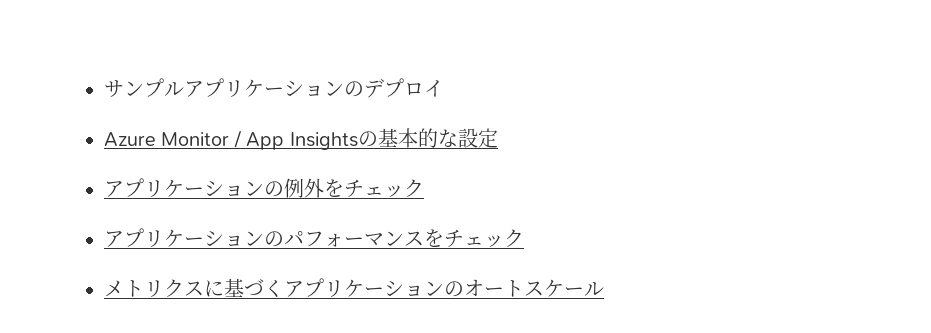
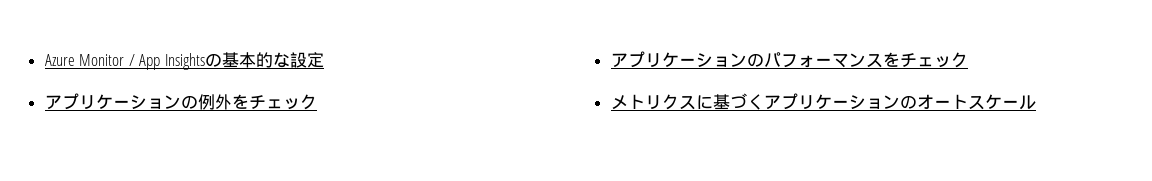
[104,78,444,98] サンプルアプリケーションのデプロイ // -> (44, 60) none

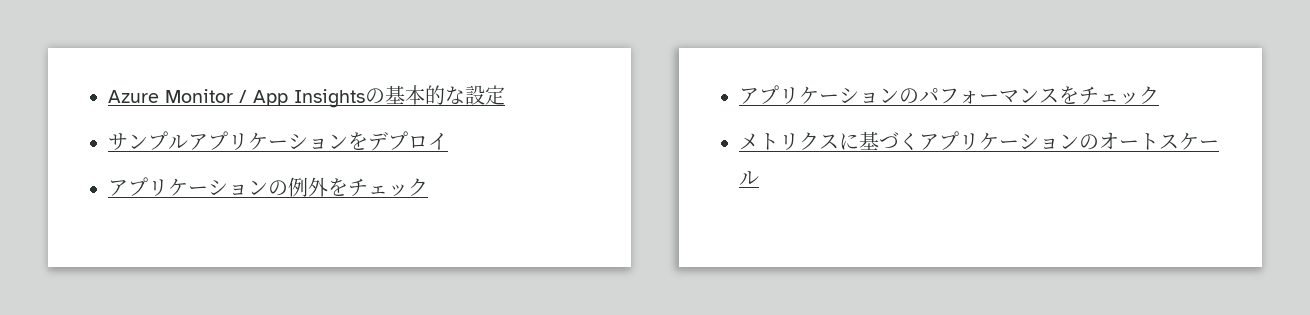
(325, 60) none -> [108,131,448,151] // サンプルアプリケーションをデプロイ

